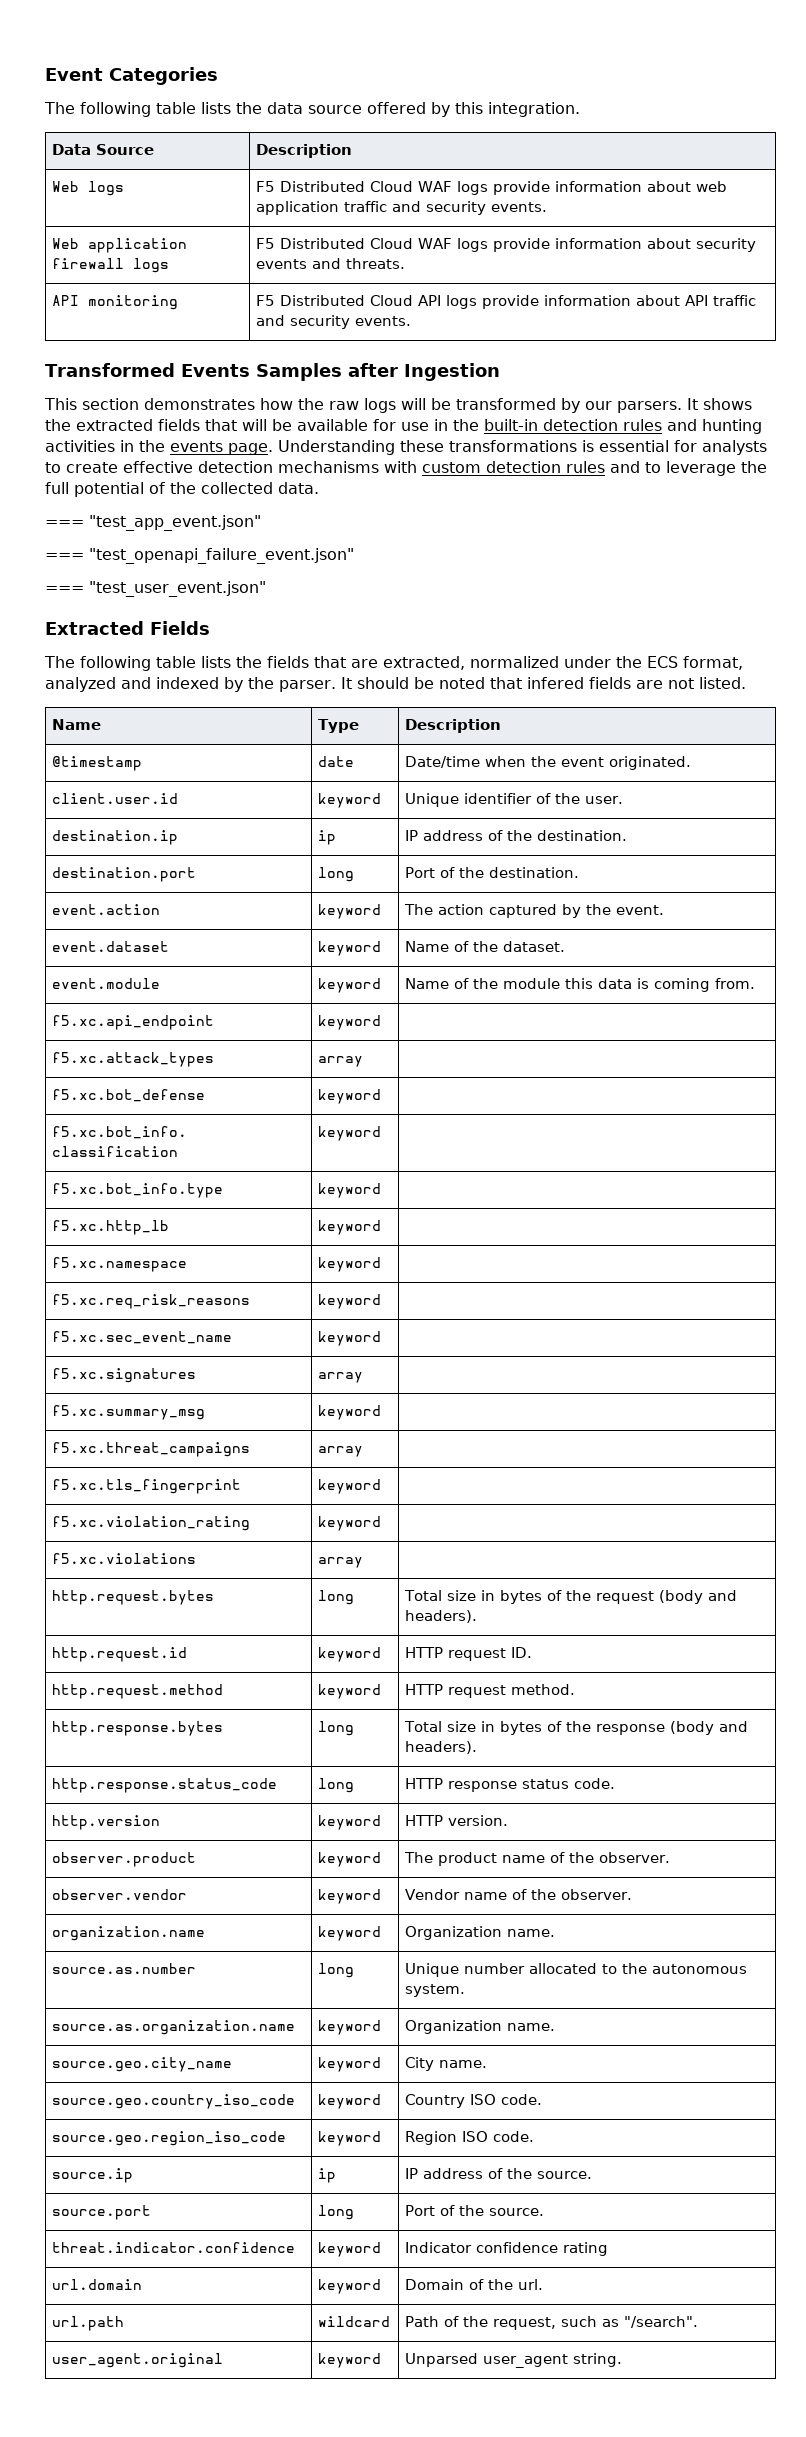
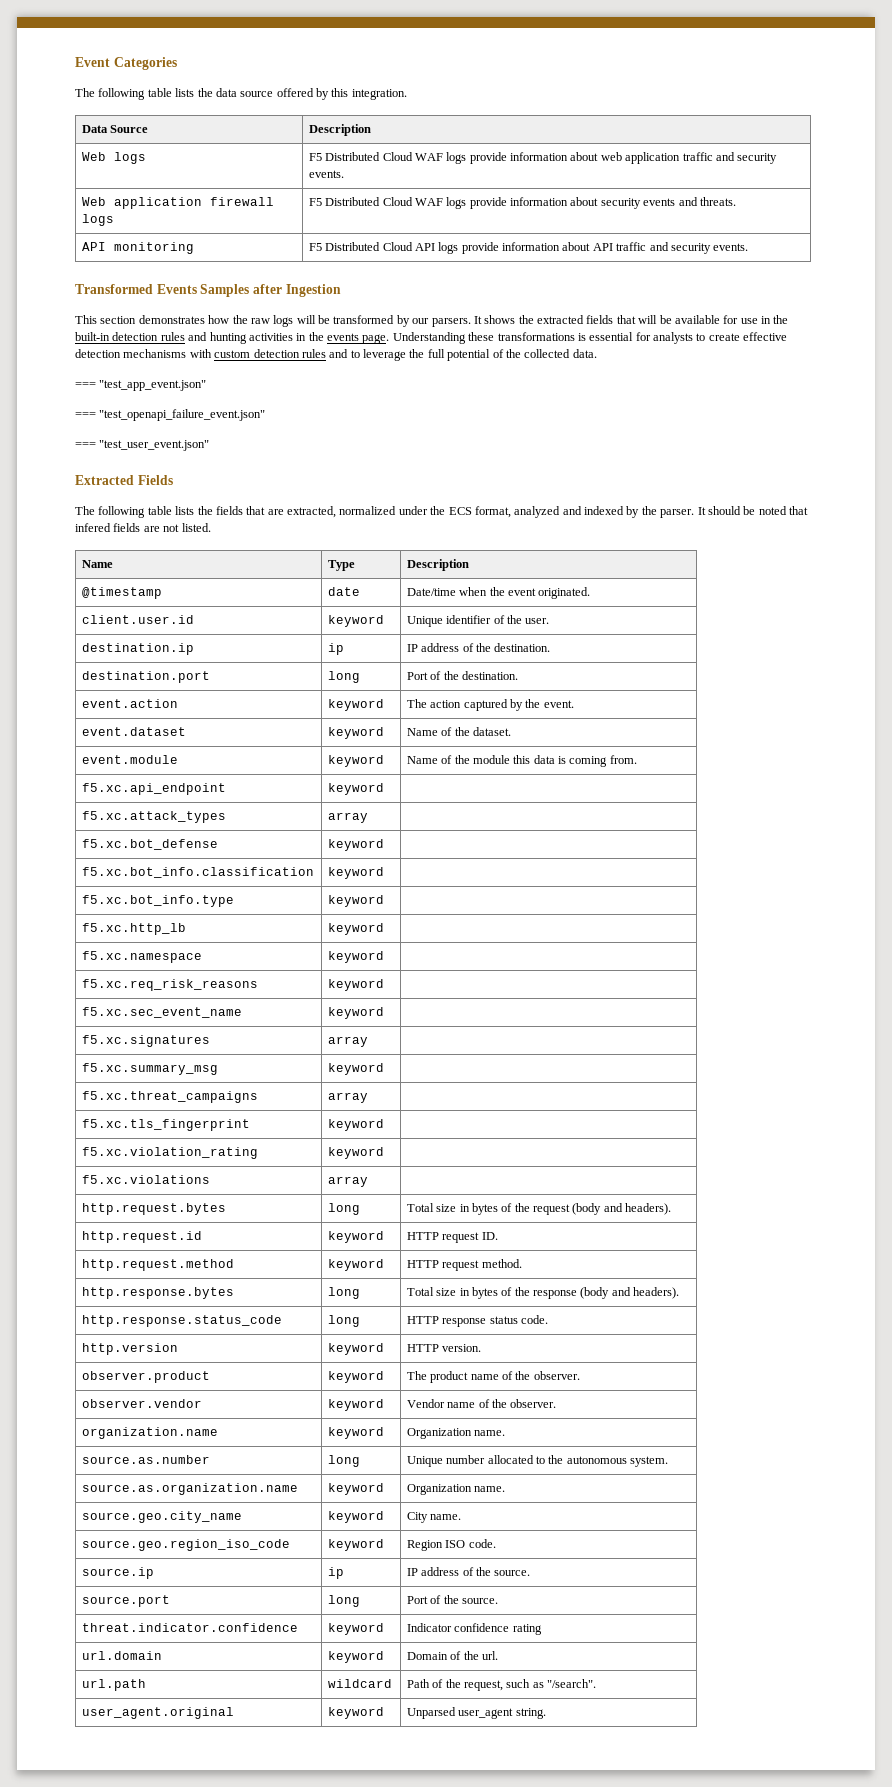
[52,2094,296,2109] [318,2094,382,2109] [405,2094,543,2108] // source.geo.country_iso_code | keyword | Country ISO code. -> (462, 1517) none

